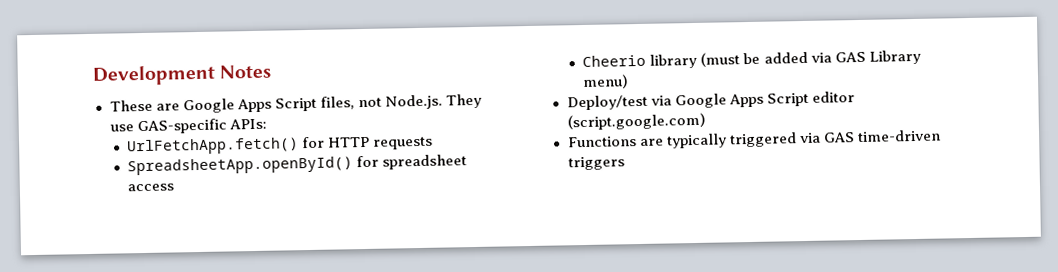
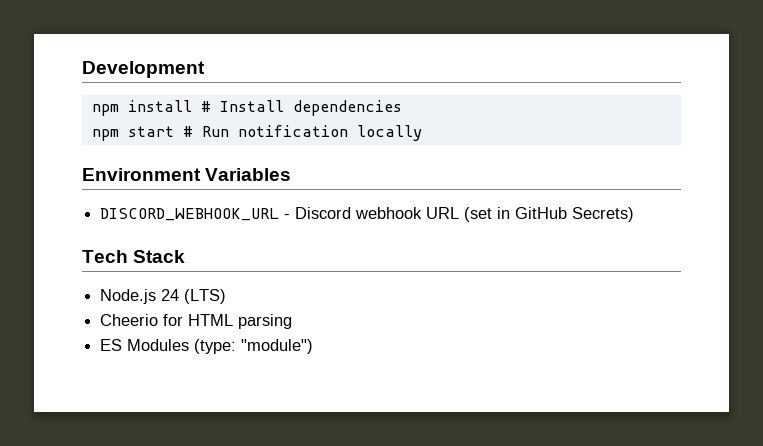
[219,64,272,79] [109,93,482,114] [109,118,267,135] [127,136,434,156] [127,154,468,176] [127,183,175,192] [582,49,921,69] [582,74,630,90] [566,91,855,111] [566,112,706,131] [567,129,941,149] [567,156,625,171] Notes // These are Google Apps Script files, not Node.js. They use GAS-specific APIs: // UrlFetchApp.fetch() for HTTP requests // SpreadsheetApp.openById() for spreadsheet access // Cheerio library (must be added via GAS Library menu) // Deploy/test via Google Apps Script editor (script.google.com) // Functions are typically triggered via GAS time-driven triggers -> [91,100,402,116] [91,125,422,141] [82,168,292,181] [100,207,635,222] [82,250,186,263] [100,289,227,304] [100,314,293,329] [100,339,314,354] // npm install # Install dependencies // npm start # Run notification locally // Environment Variables // DISCORD_WEBHOOK_URL - Discord webhook URL (set in GitHub Secrets) // Tech Stack // Node.js 24 (LTS) // Cheerio for HTML parsing // ES Modules (type: "module")

